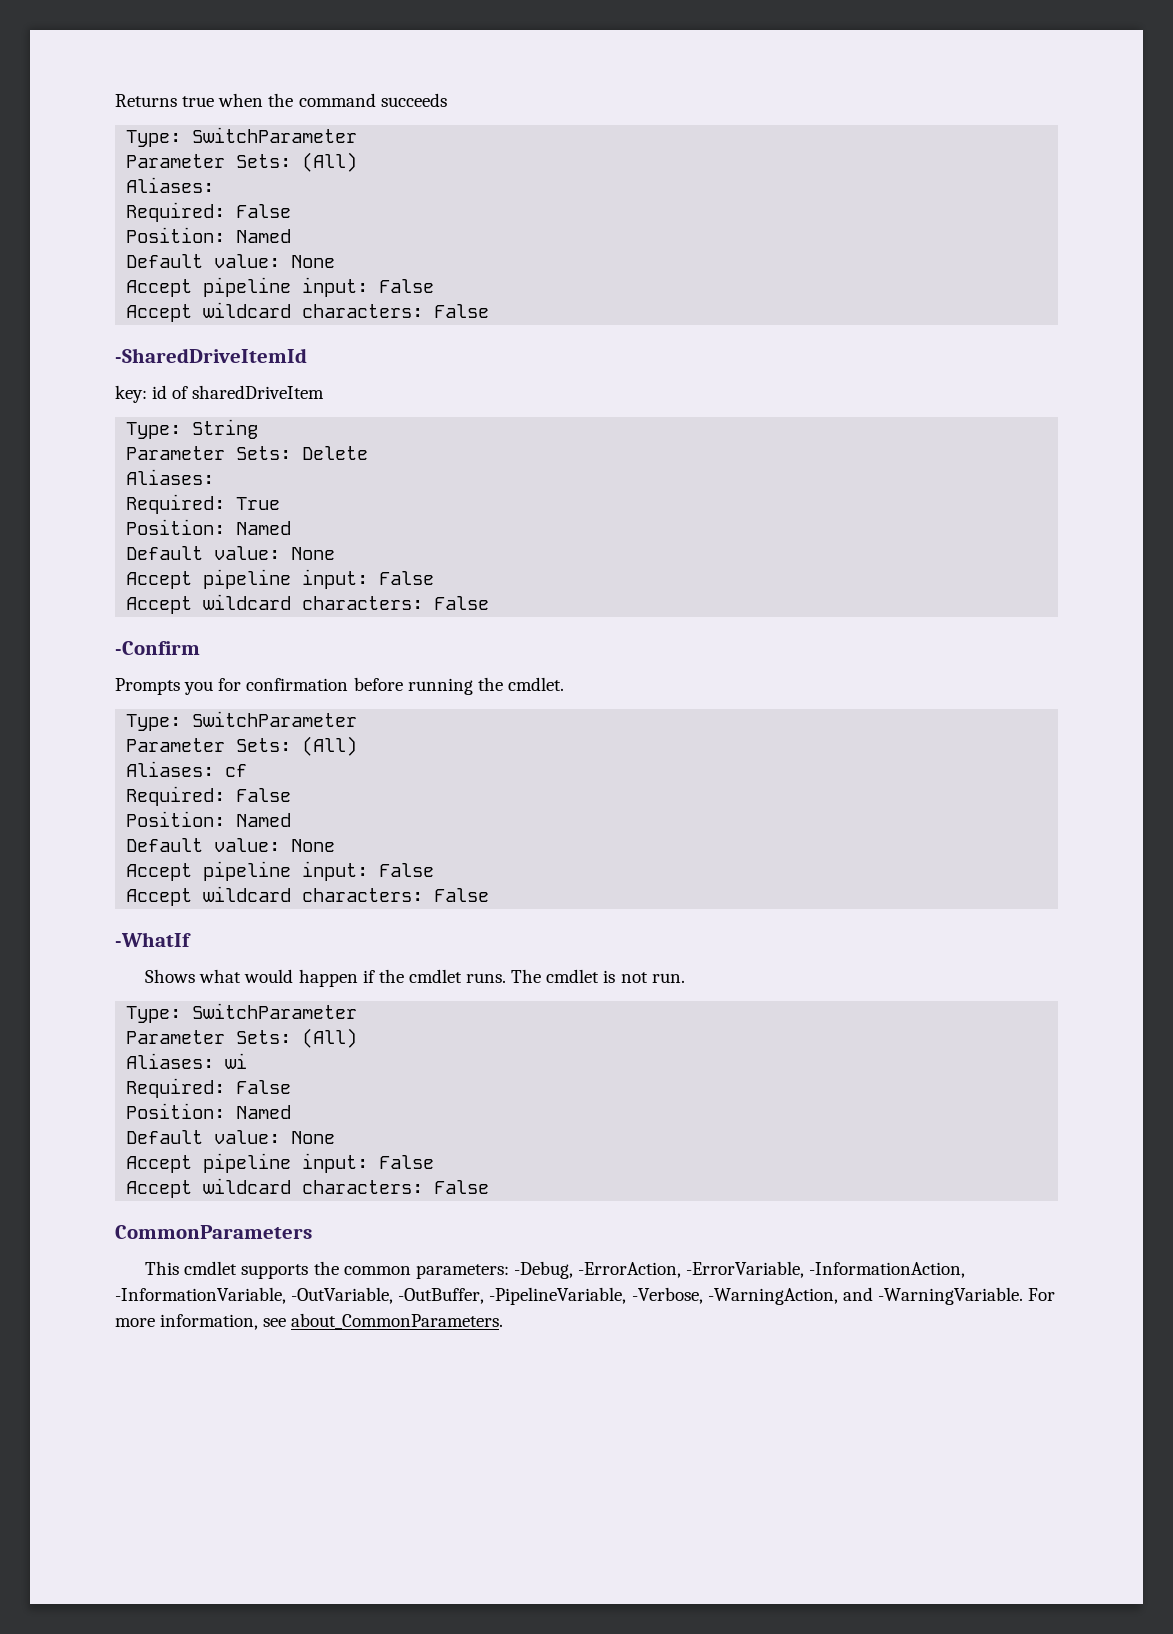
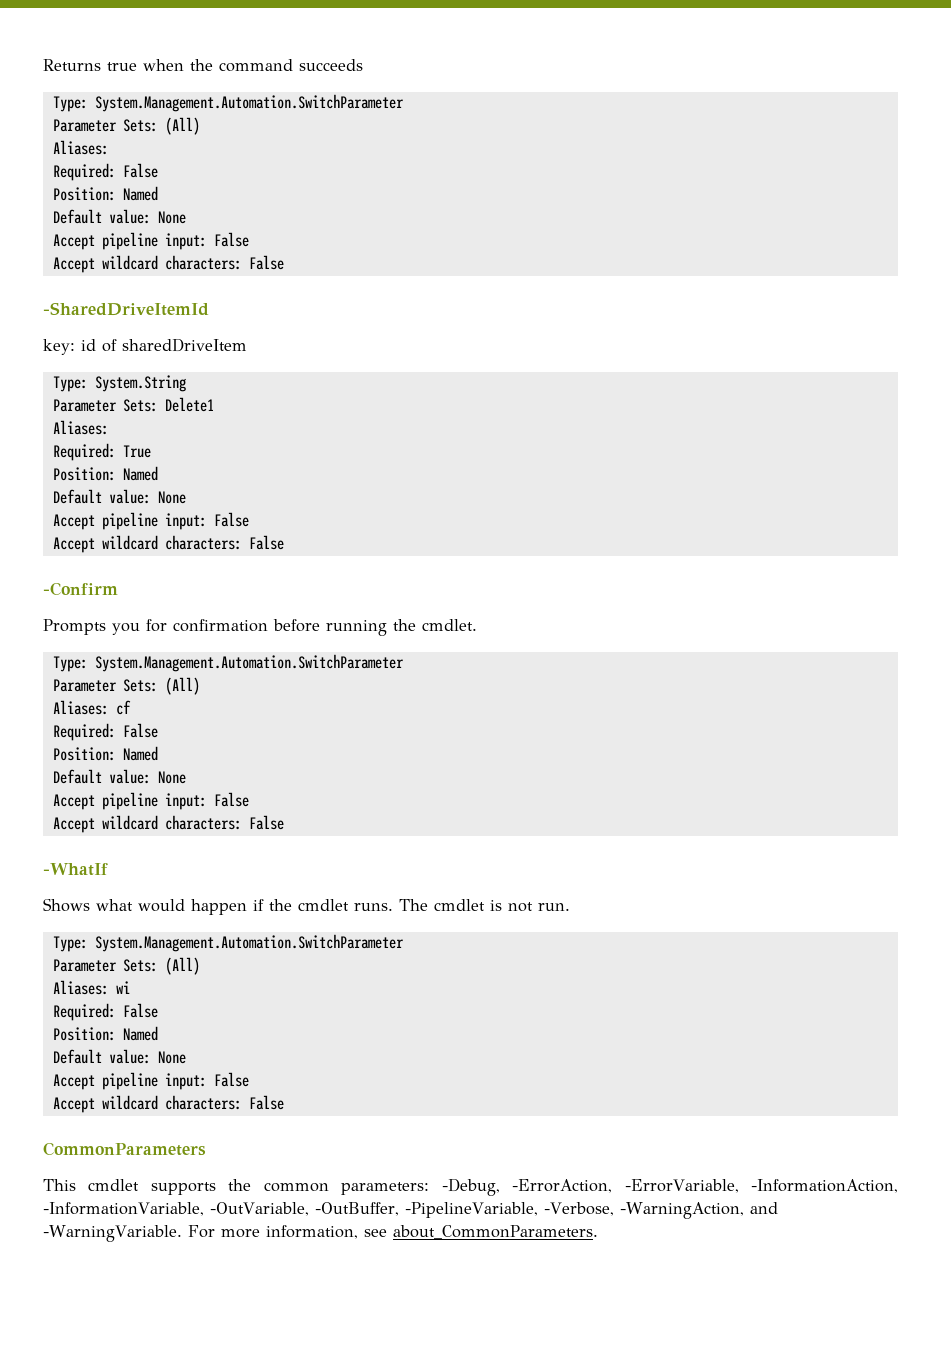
[192,127,358,143] SwitchParameter -> [94,94,404,112] System.Management.Automation.SwitchParameter
[192,419,259,439] [126,446,369,460] String // Parameter Sets: Delete -> [94,375,186,392] [52,397,214,412] System.String // Parameter Sets: Delete1
[192,711,358,727] SwitchParameter -> [94,654,404,672] System.Management.Automation.SwitchParameter
[192,1003,358,1019] SwitchParameter -> [94,934,404,952] System.Management.Automation.SwitchParameter

